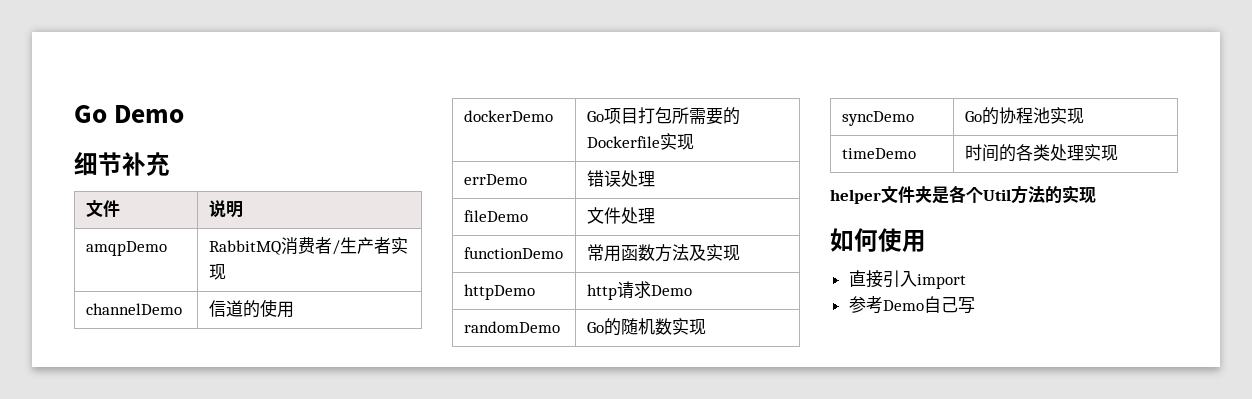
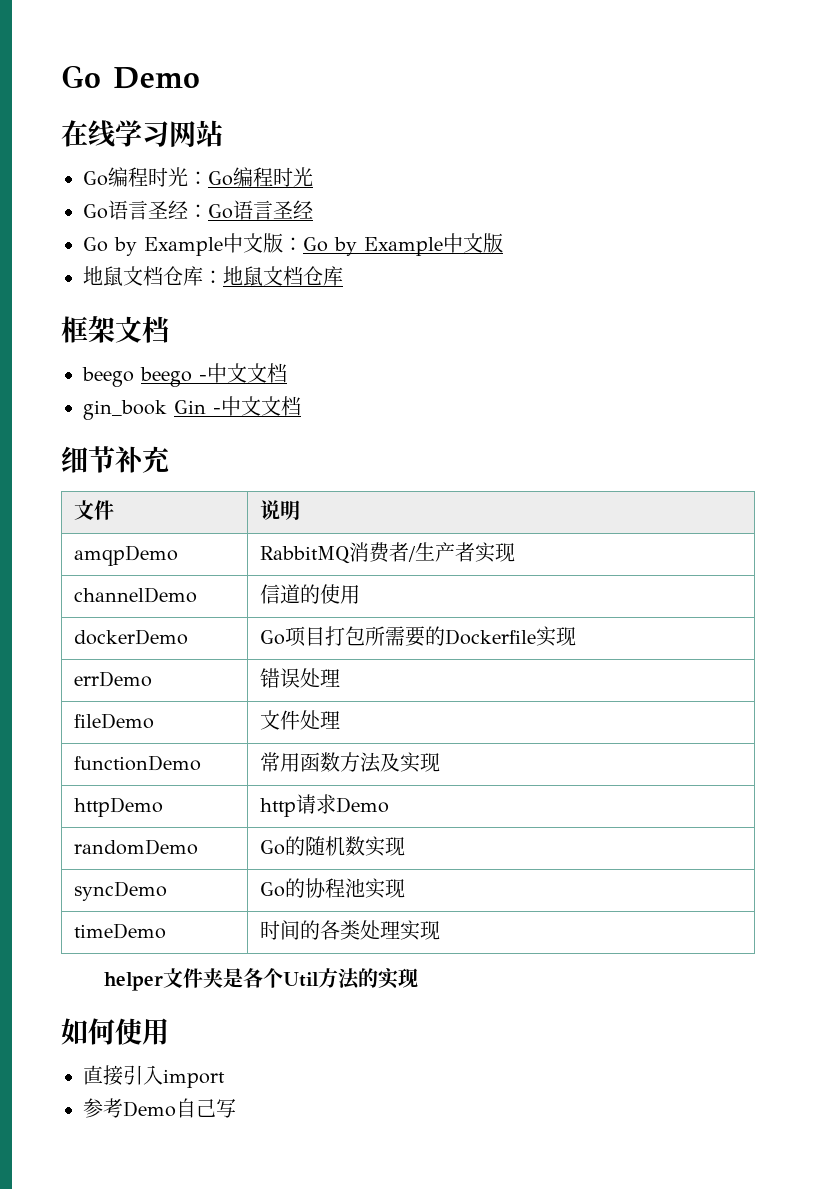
(185, 114) none -> [61,120,223,148] [83,167,313,187] [83,200,313,220] [83,233,503,256] [83,266,343,286] [61,316,169,343] [82,363,287,387] [83,396,301,420] // 在线学习网站 // Go编程时光：Go编程时光 // Go语言圣经：Go语言圣经 // Go by Example中文版：Go by Example中文版 // 地鼠文档仓库：地鼠文档仓库 // 框架文档 // beego beego -中文文档 // gin_book Gin -中文文档

